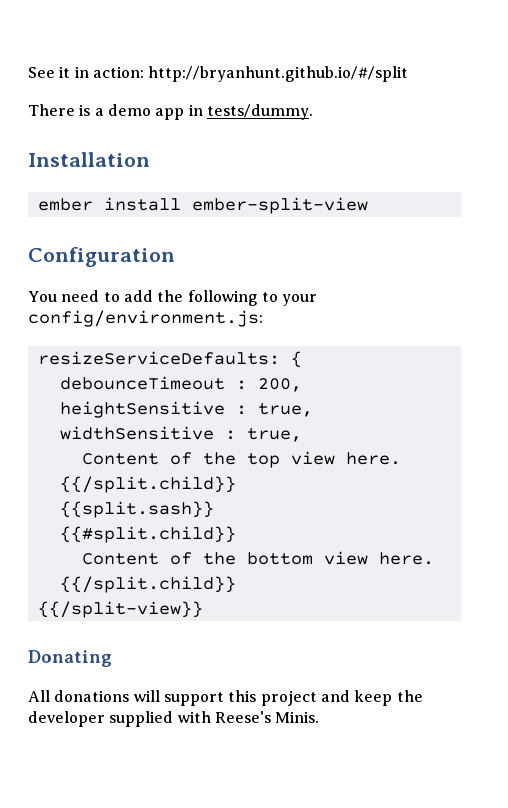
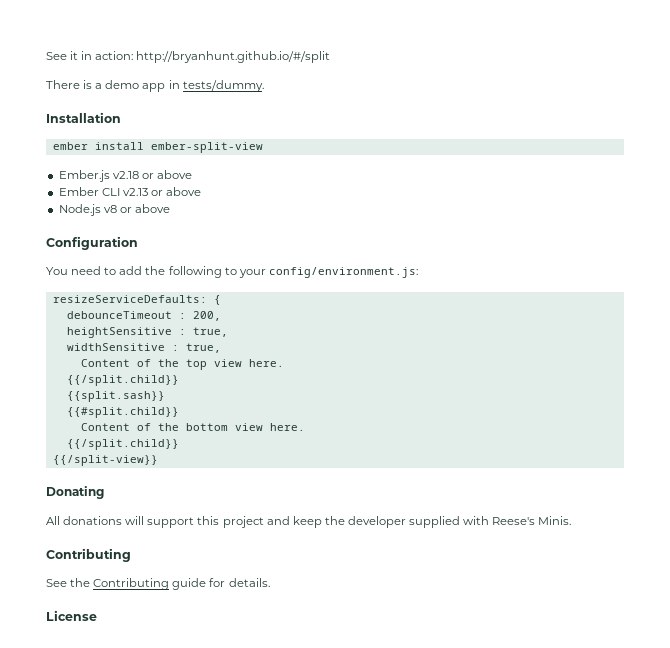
(368, 205) none -> [58,170,192,182] [58,187,202,196] [58,204,170,216] // Ember.js v2.18 or above // Ember CLI v2.13 or above // Node.js v8 or above
(320, 717) none -> [46,548,131,562] [46,578,270,590] [46,610,97,621] // Contributing // See the Contributing guide for details. // License

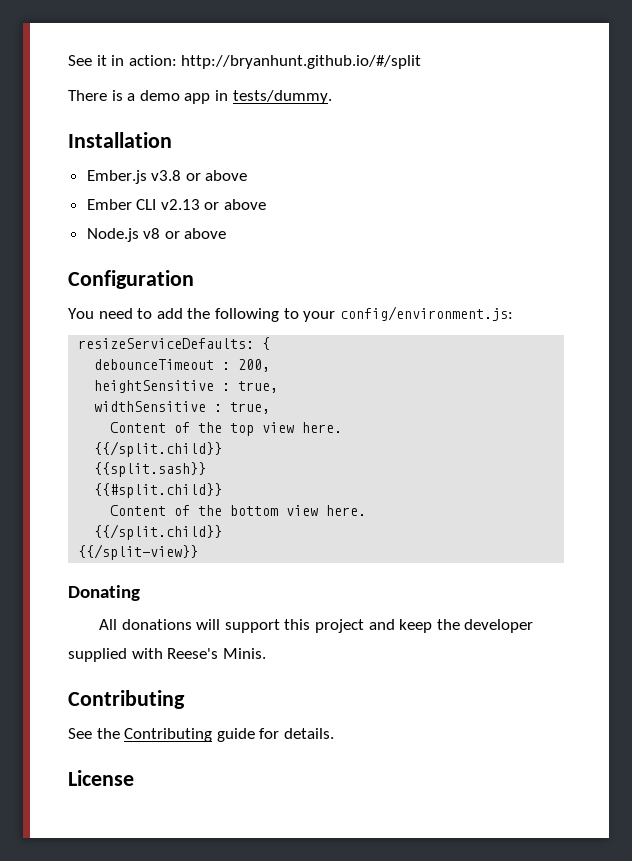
[52,142,263,153] // ember install ember-split-view -> (172, 140) none
[112,171,139,179] v2.18 -> [151,170,182,181] v3.8

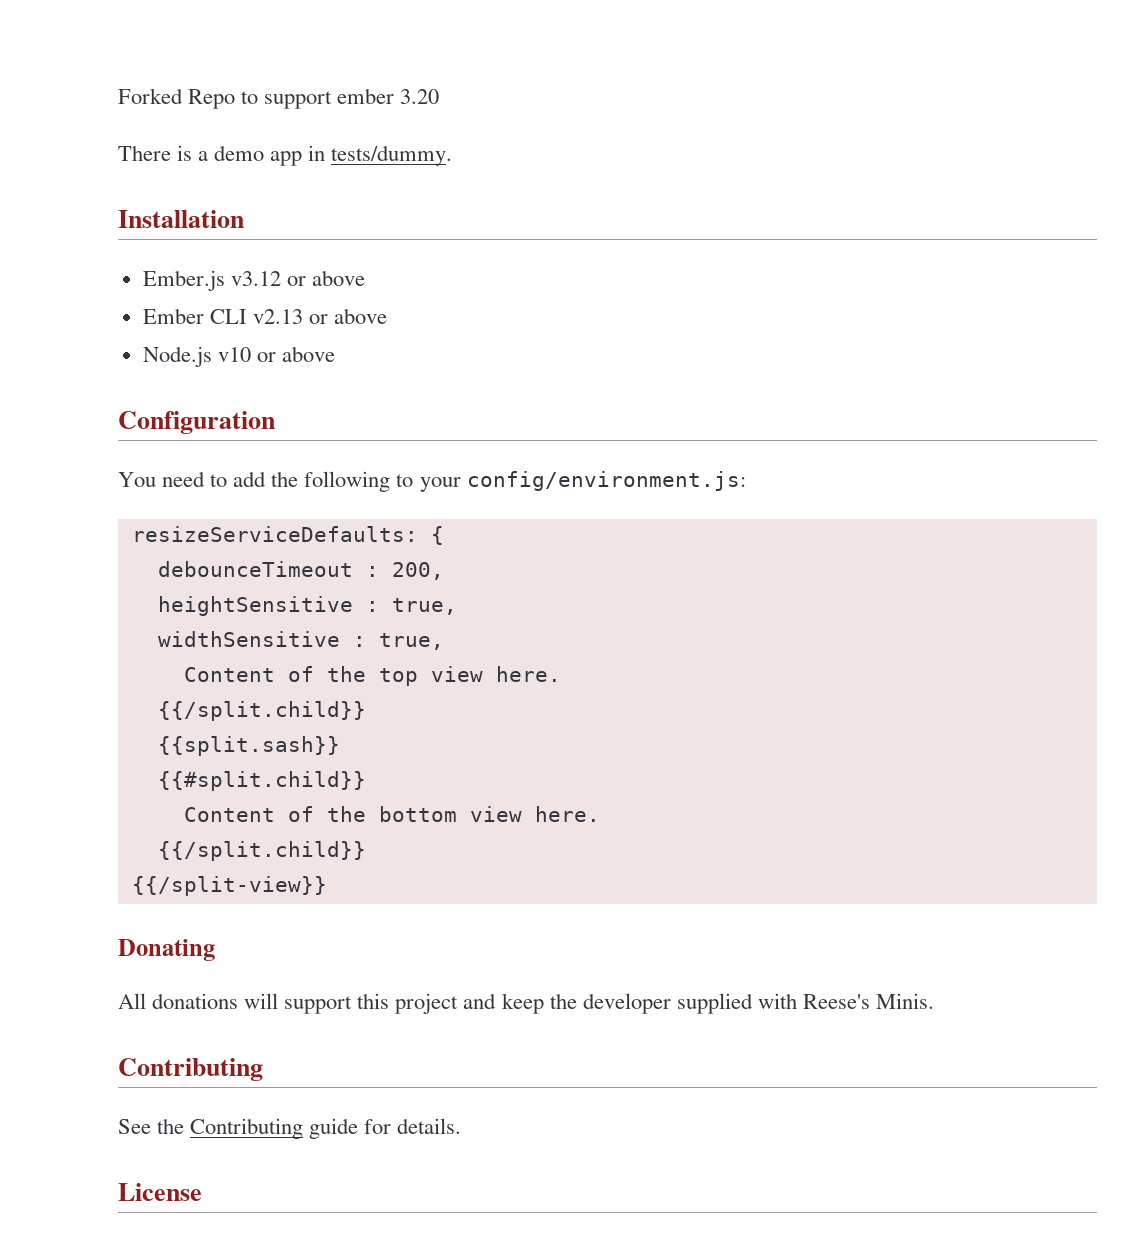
[68,55,422,69] See it in action: http://bryanhunt.github.io/#/split -> [118,88,440,109] Forked Repo to support ember 3.20
[151,170,182,181] v3.8 -> [230,271,281,286] v3.12
[143,228,161,239] v8 -> [217,347,251,362] v10

